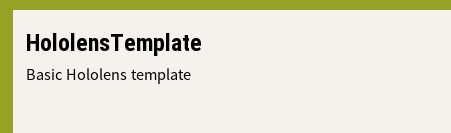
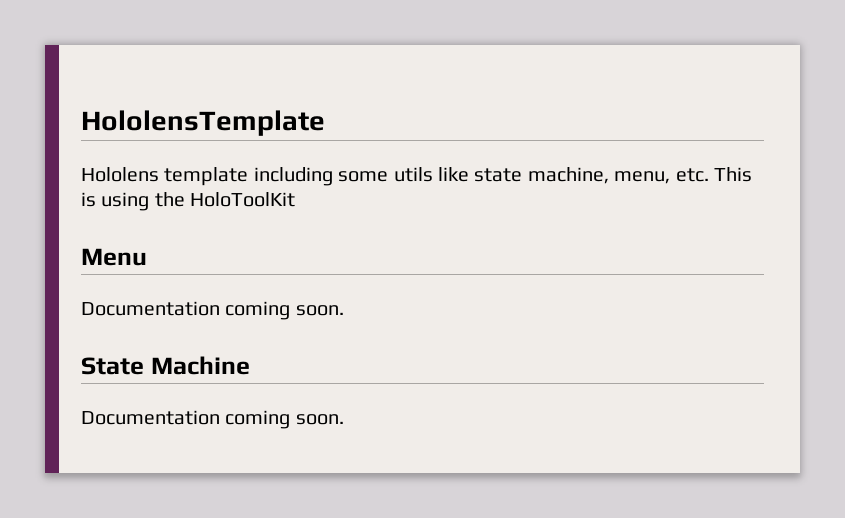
[26,69,62,80] Basic -> (325, 123) none
(191, 76) none -> [253,167,752,186] [81,192,296,211] [81,248,147,266] [81,301,344,320] [81,356,250,375] [81,410,344,429] including some utils like state machine, menu, etc. This is using the HoloToolKit // Menu // Documentation coming soon. // State Machine // Documentation coming soon.

